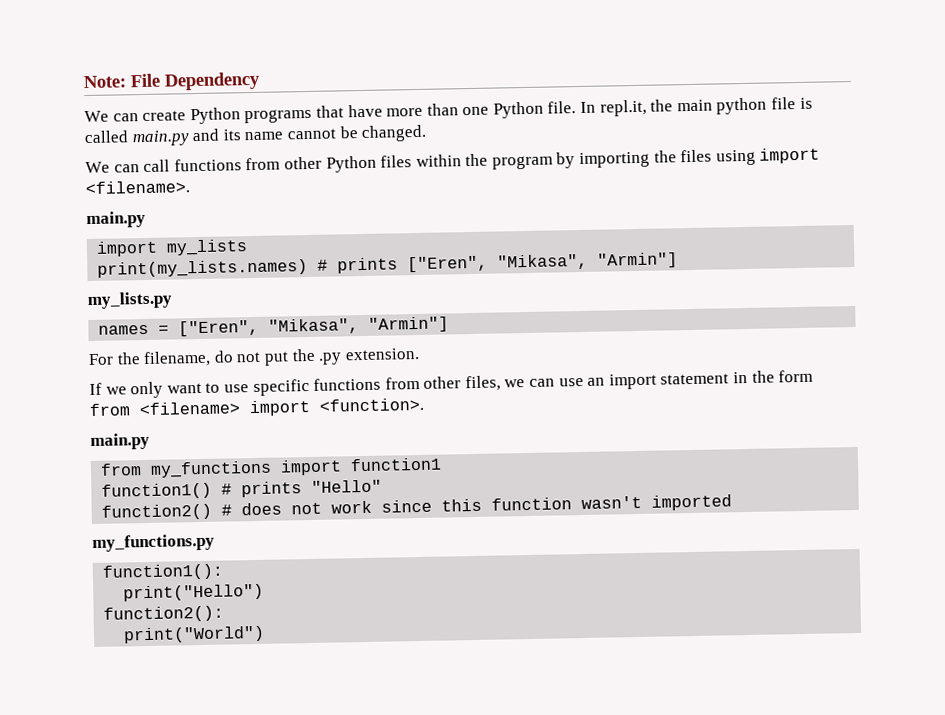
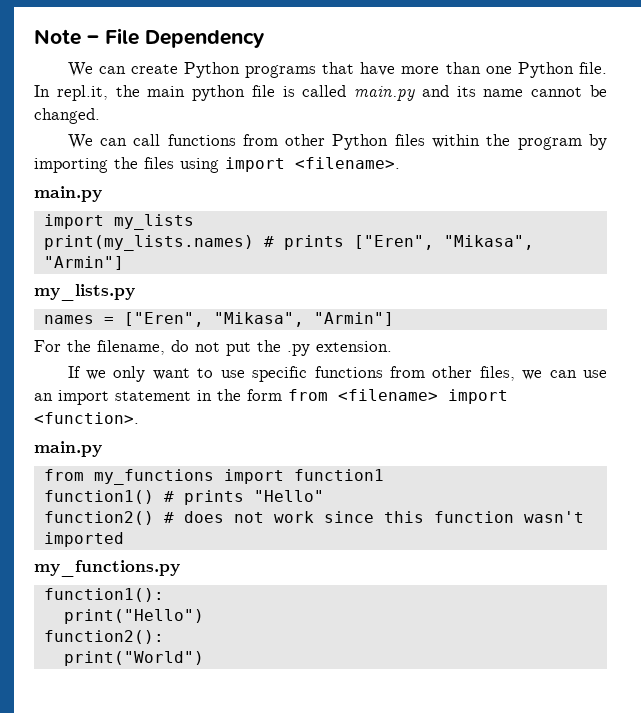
[83,75,126,89] Note: -> [34,29,99,45] Note –

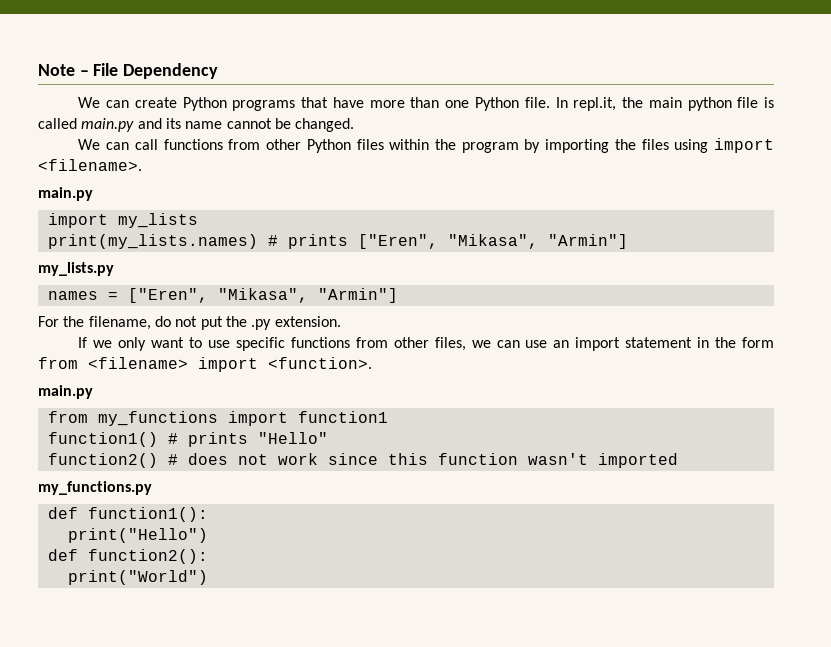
(180, 568) none -> [47,507,78,519] def
(204, 616) none -> [47,549,78,561] def

